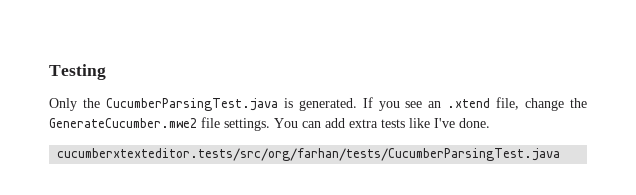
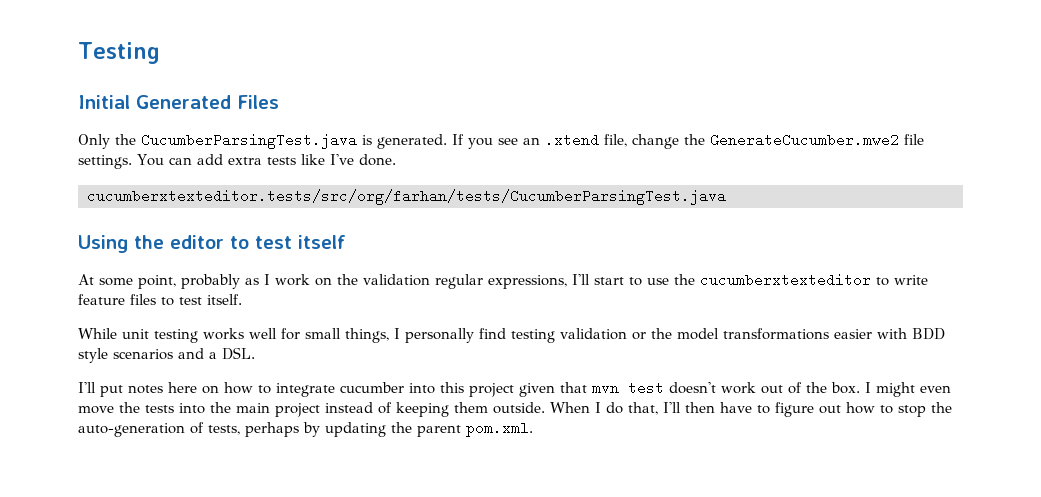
(106, 72) none -> [78,95,279,109] // Initial Generated Files
(561, 154) none -> [78,235,346,253] [78,273,928,289] [78,294,242,306] [78,328,945,343] [78,347,255,363] [78,381,951,397] [78,402,952,417] [78,421,533,437] // Using the editor to test itself // At some point, probably as I work on the validation regular expressions, I'll start to use the cucumberxtexteditor to write feature files to test itself. // While unit testing works well for small things, I personally find testing validation or the model transformations easier with BDD style scenarios and a DSL. // I'll put notes here on how to integrate cucumber into this project given that mvn test doesn't work out of the box. I might even move the tests into the main project instead of keeping them outside. When I do that, I'll then have to figure out how to stop the auto-generation of tests, perhaps by updating the parent pom.xml.

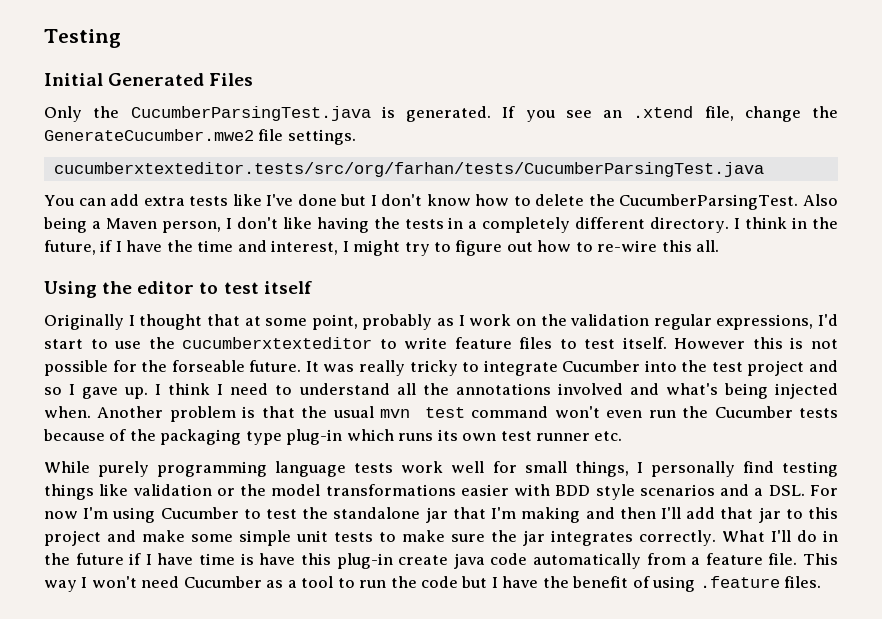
(132, 162) none -> [53,162,764,177] // cucumberxtexteditor.tests/src/org/farhan/tests/CucumberParsingTest.java //
[358,154,396,166] [87,189,726,205] done. // cucumberxtexteditor.tests/src/org/farhan/tests/CucumberParsingTest.java -> [297,194,838,210] [43,217,839,233] [44,240,720,256] done but I don't know how to delete the CucumberParsingTest. Also being a Maven person, I don't like having the tests in a completely different directory. I think in the future, if I have the time and interest, I might try to figure out how to re-wire this all.
[78,274,94,285] At -> [44,314,261,330] Originally I thought that at
[572,274,590,285] I'll -> [818,314,838,326] I'd
[78,328,244,343] // While unit testing works -> [674,337,838,349] [44,360,838,376] [44,383,838,399] [44,406,839,422] [43,429,623,445] [44,461,444,477] However this is not possible for the forseable future. It was really tricky to integrate Cucumber into the test project and so I gave up. I think I need to understand all the annotations involved and what's being injected when. Another problem is that the usual mvn test command won't even run the Cucumber tests because of the packaging type plug-in which runs its own test runner etc. // While purely programming language tests work
(555, 336) none -> [44,484,129,500] things like
[78,381,951,397] [78,402,952,417] [78,421,533,437] // I'll put notes here on how to integrate cucumber into this project given that mvn test doesn't work out of the box. I might even move the tests into the main project instead of keeping them outside. When I do that, I'll then have to figure out how to stop the auto-generation of tests, perhaps by updating the parent pom.xml. -> [809,485,838,496] [44,507,839,523] [44,530,838,546] [44,553,838,569] [44,576,822,592] For now I'm using Cucumber to test the standalone jar that I'm making and then I'll add that jar to this project and make some simple unit tests to make sure the jar integrates correctly. What I'll do in the future if I have time is have this plug-in create java code automatically from a feature file. This way I won't need Cucumber as a tool to run the code but I have the benefit of using .feature files.

